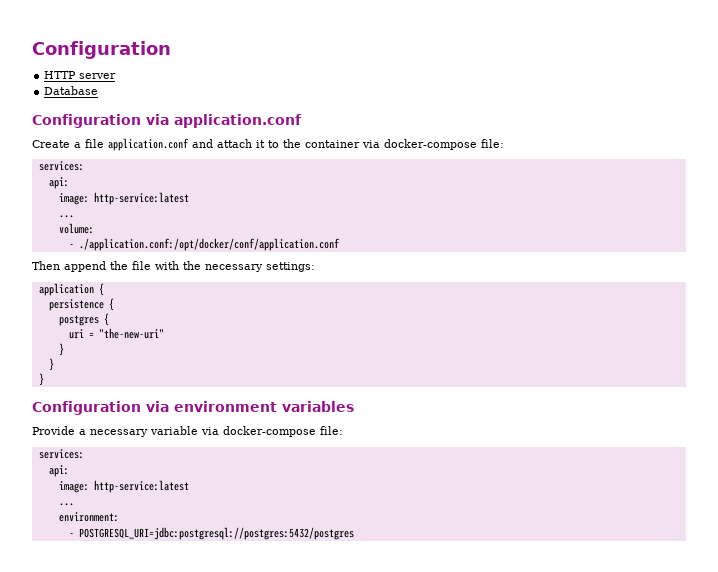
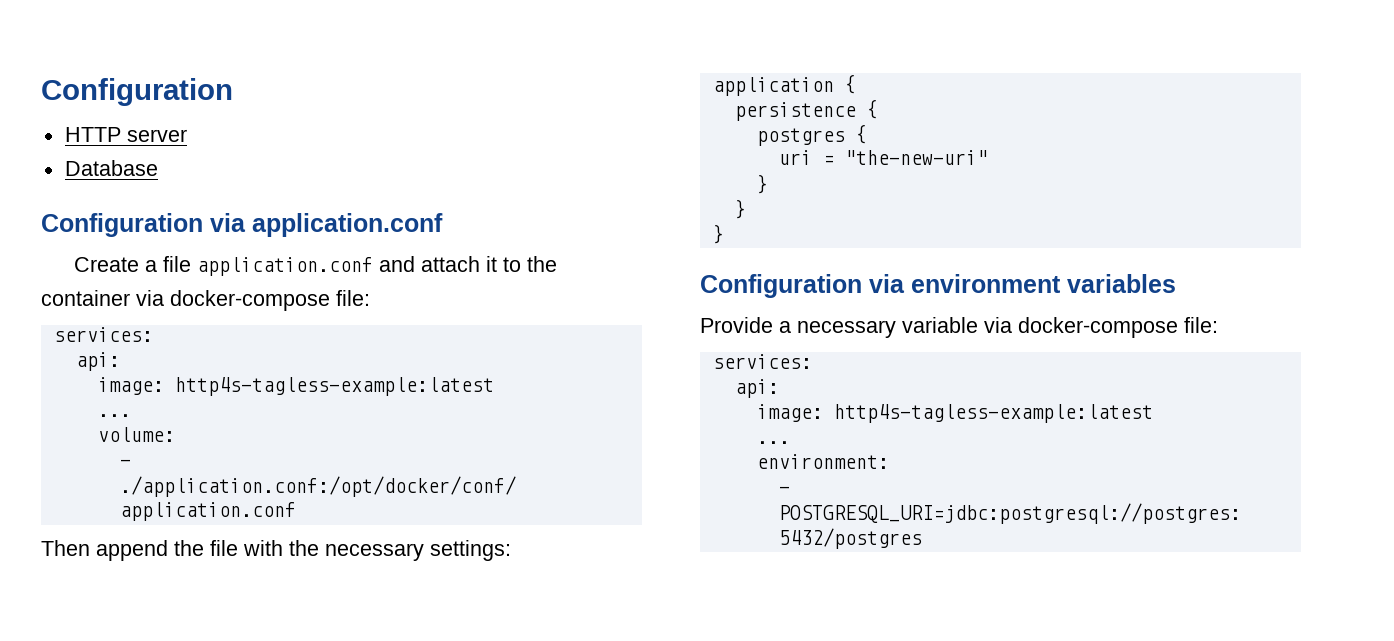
[93,192,189,205] http-service:latest -> [174,377,494,396] http4s-tagless-example:latest
[93,480,189,493] http-service:latest -> [833,404,1153,423] http4s-tagless-example:latest

